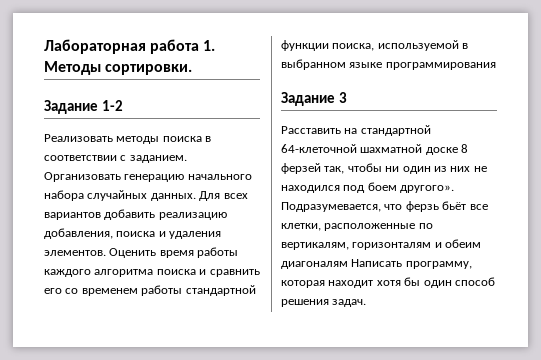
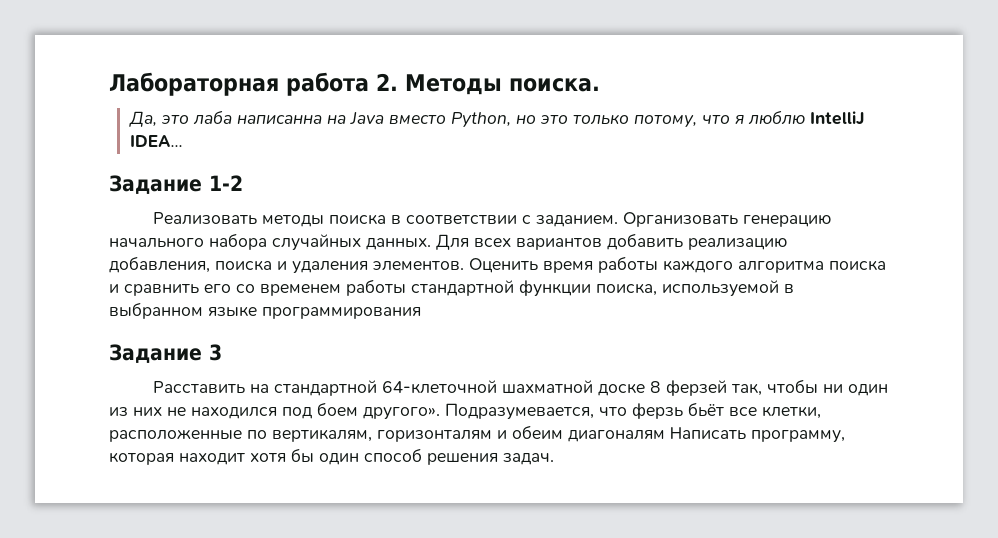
[203,40,216,51] [44,61,193,75] 1. Методы сортировки. -> [376,73,600,95] [128,110,864,128] [129,135,183,147] 2. Методы поиска. // Да, это лаба написанна на Java вместо Python, но это только потому, что я люблю IntelliJ IDEA...

